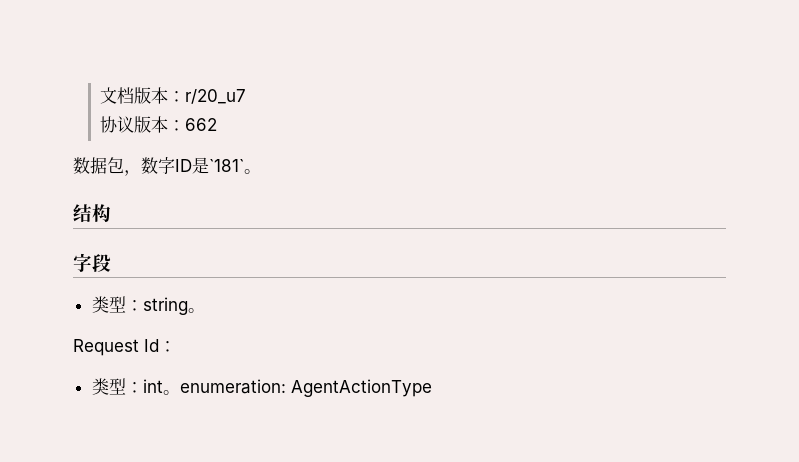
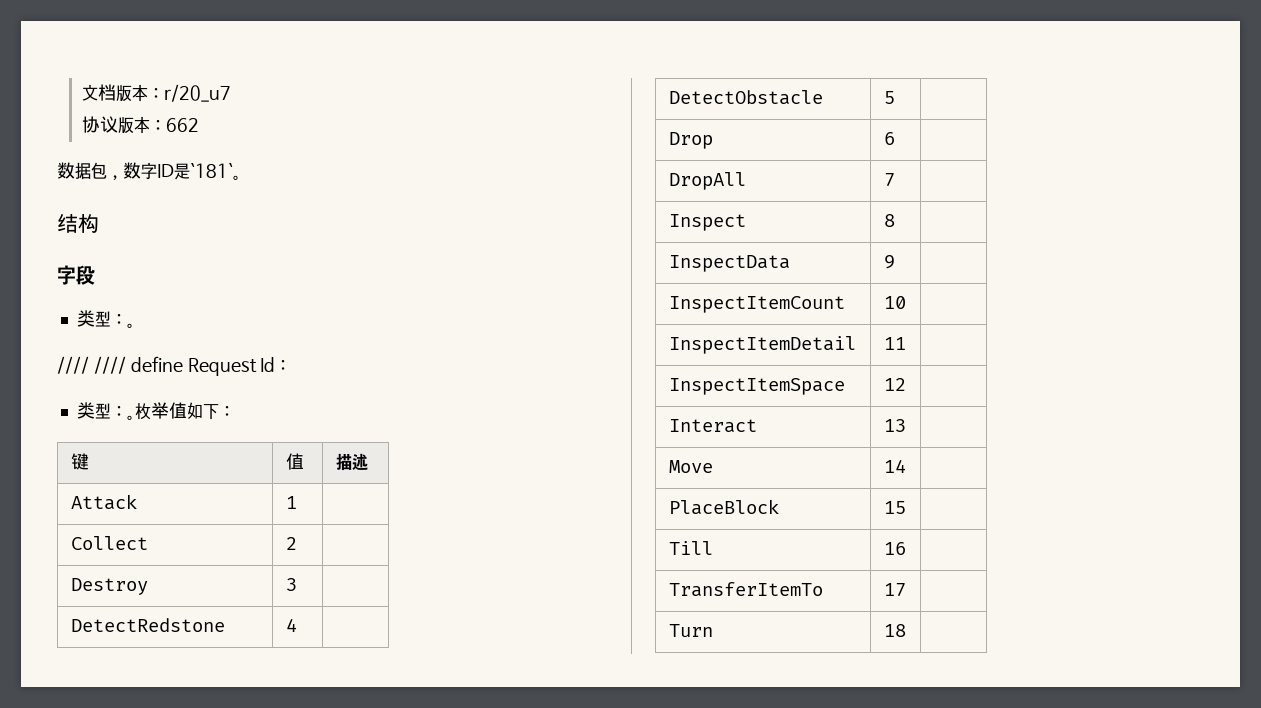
[142,297,205,315] string。 // -> [126,323,135,328] [57,356,183,374] 。 // //// //// define
[142,379,432,397] int。enumeration: AgentActionType -> [126,402,235,420] [70,453,89,470] [285,453,304,470] [335,453,368,471] [70,494,137,510] [285,496,297,509] [70,536,148,550] [285,537,297,550] [70,578,148,595] [285,578,297,591] [70,618,225,632] [285,618,297,632] [668,90,823,105] [883,91,895,104] [668,132,713,149] [883,132,895,145] [668,172,746,190] [883,173,895,186] [668,214,746,231] [883,214,895,227] [668,255,790,272] [883,255,895,269] [668,296,845,313] [883,296,906,309] [668,336,856,354] [883,337,906,350] [668,378,845,395] [883,378,906,391] [668,419,757,433] [883,419,906,432] [668,460,713,473] [883,459,906,473] [668,499,779,515] [883,501,906,514] [668,541,713,555] [883,542,906,555] [668,582,823,597] [883,583,906,596] [668,624,713,637] [883,624,906,637] 。枚举值如下： // 键 | 值 | 描述 // Attack | 1 | // Collect | 2 | // Destroy | 3 | // DetectRedstone | 4 | // DetectObstacle | 5 | // Drop | 6 | // DropAll | 7 | // Inspect | 8 | // InspectData | 9 | // InspectItemCount | 10 | // InspectItemDetail | 11 | // InspectItemSpace | 12 | // Interact | 13 | // Move | 14 | // PlaceBlock | 15 | // Till | 16 | // TransferItemTo | 17 | // Turn | 18 |

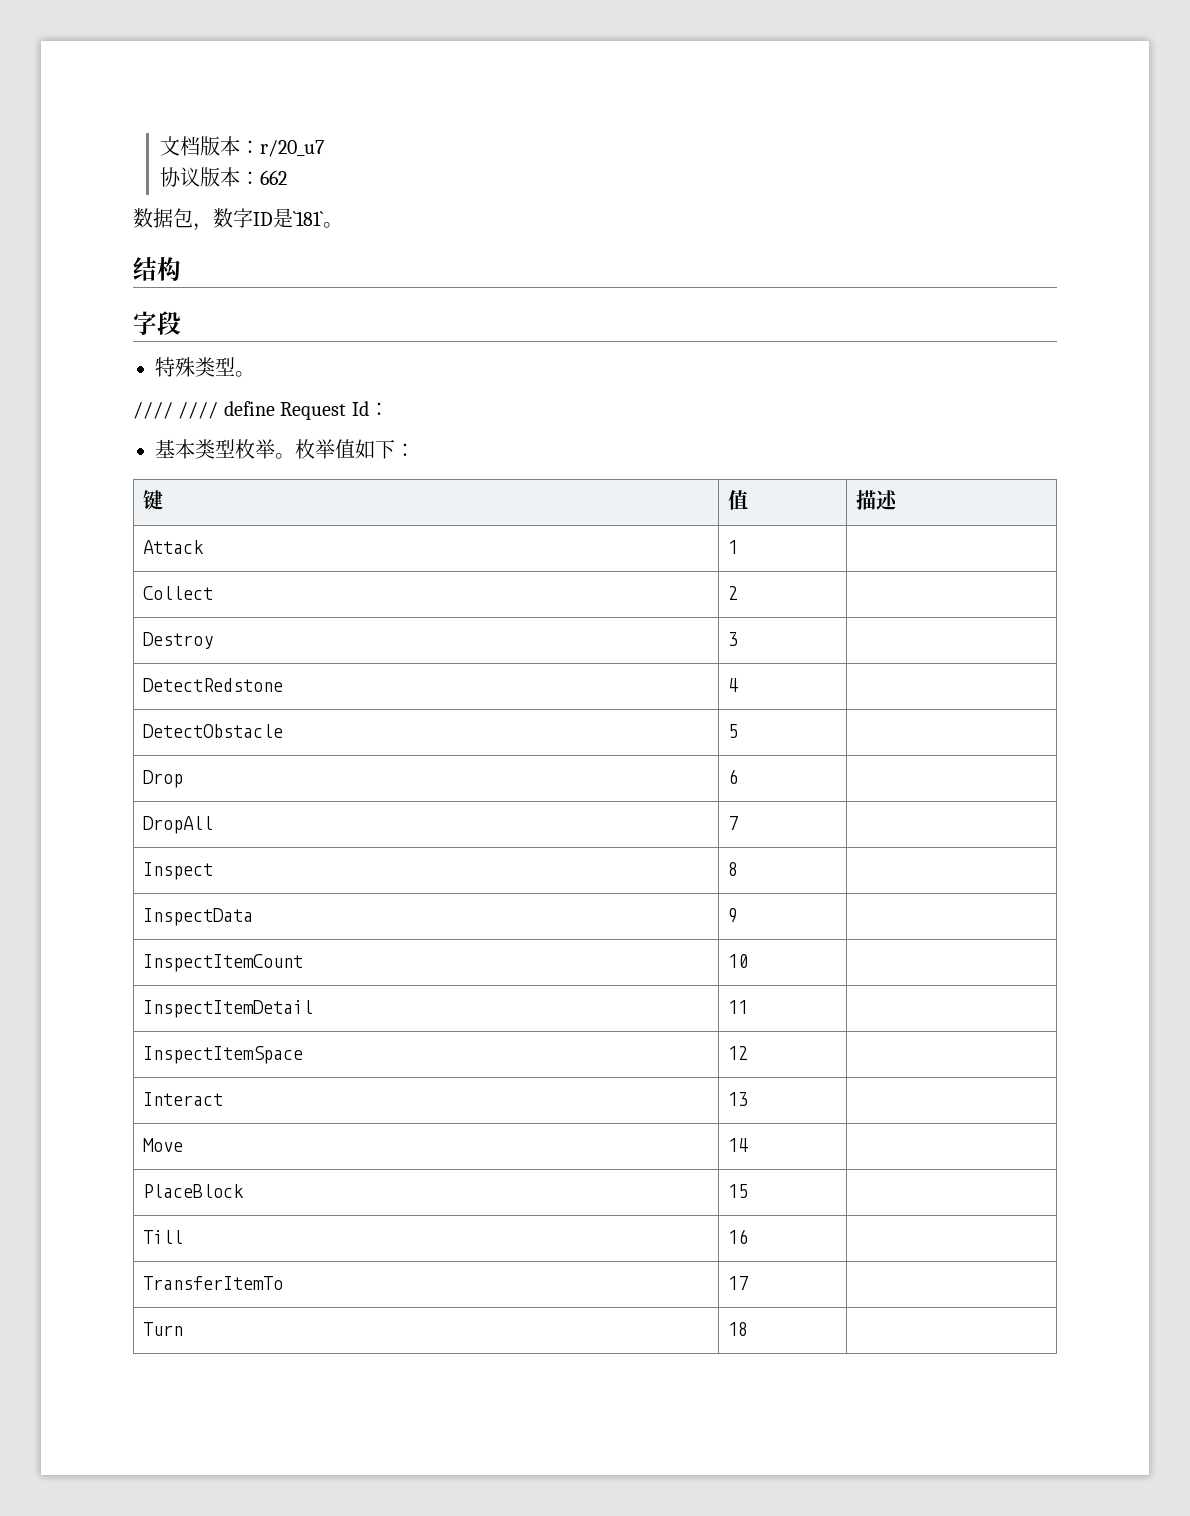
[76,310,127,327] 类型： -> [155,357,235,377] 特殊类型
[76,402,127,419] 类型： -> [155,439,275,459] 基本类型枚举

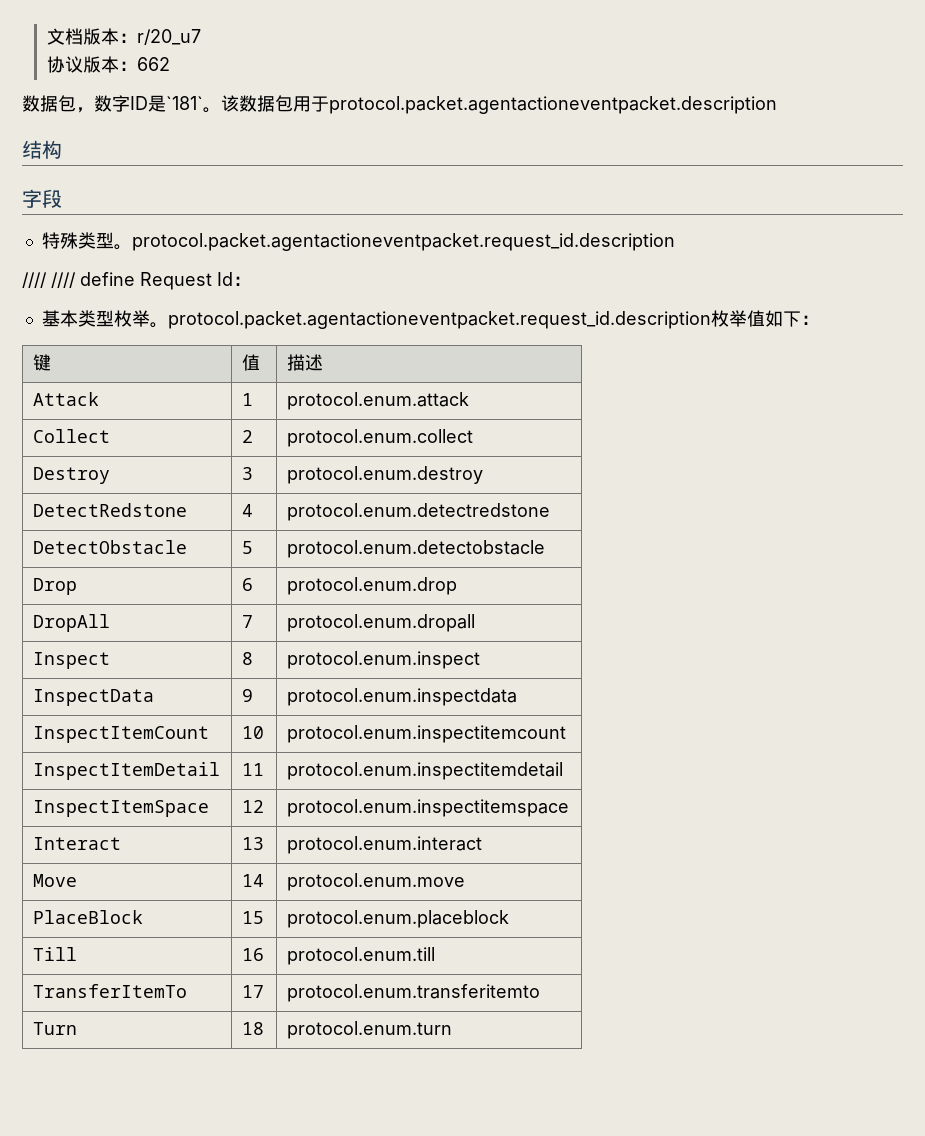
(343, 225) none -> [221,95,777,114] 该数据包用于protocol.packet.agentactioneventpacket.description
(255, 374) none -> [131,233,675,251] protocol.packet.agentactioneventpacket.request_id.description
(295, 456) none -> [167,311,711,329] protocol.packet.agentactioneventpacket.request_id.description
(739, 547) none -> [286,392,469,410] protocol.enum.attack
(739, 593) none -> [286,429,473,447] protocol.enum.collect
(739, 639) none -> [286,466,483,484] protocol.enum.destroy
(739, 685) none -> [286,503,550,521] protocol.enum.detectredstone
(739, 731) none -> [286,540,545,558] protocol.enum.detectobstacle
(739, 776) none -> [286,577,457,595] protocol.enum.drop
(739, 823) none -> [286,614,475,632] protocol.enum.dropall
(739, 869) none -> [286,651,480,669] protocol.enum.inspect
(739, 915) none -> [286,688,517,706] protocol.enum.inspectdata
(749, 961) none -> [286,725,566,743] protocol.enum.inspectitemcount
(749, 1007) none -> [286,762,563,780] protocol.enum.inspectitemdetail
(749, 1053) none -> [286,799,569,817] protocol.enum.inspectitemspace
(749, 1099) none -> [286,836,482,854] protocol.enum.interact
(749, 1145) none -> [286,873,465,891] protocol.enum.move
(749, 1191) none -> [286,910,509,928] protocol.enum.placeblock
(749, 1236) none -> [286,947,435,965] protocol.enum.till
(749, 1283) none -> [286,984,540,1002] protocol.enum.transferitemto
(749, 1329) none -> [286,1021,452,1039] protocol.enum.turn

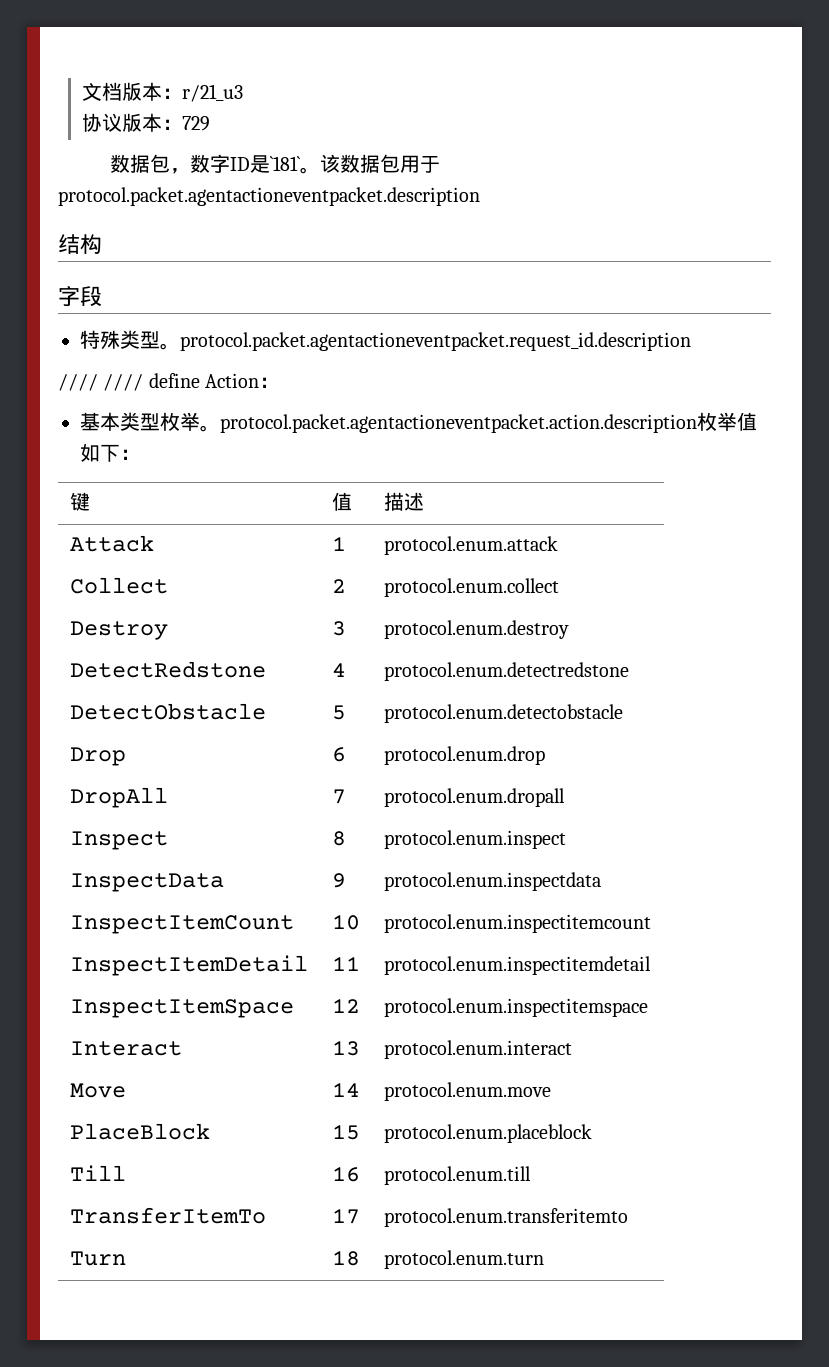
[136,29,201,45] r/20_u7 -> [182,84,244,102] r/21_u3
[136,57,170,71] 662 -> [182,116,211,131] 729
[140,272,233,290] Request Id -> [205,373,260,388] Action
[167,311,711,329] protocol.packet.agentactioneventpacket.request_id.description -> [220,414,697,433] protocol.packet.agentactioneventpacket.action.description

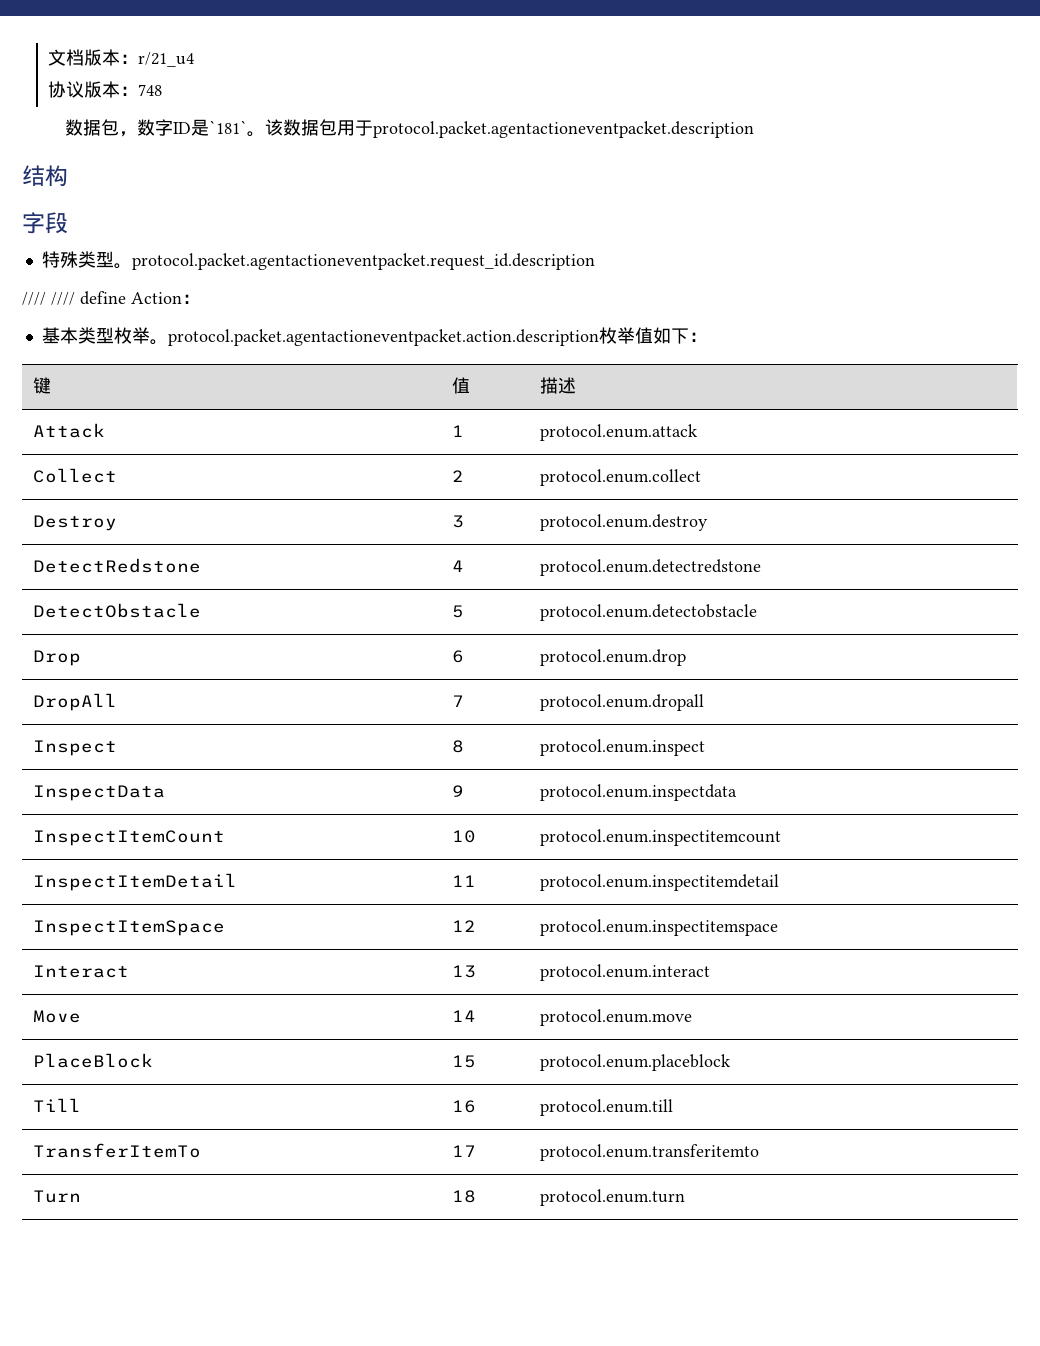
[182,84,244,102] r/21_u3 -> [138,52,195,67] r/21_u4
[182,116,211,131] 729 -> [138,84,163,96] 748

